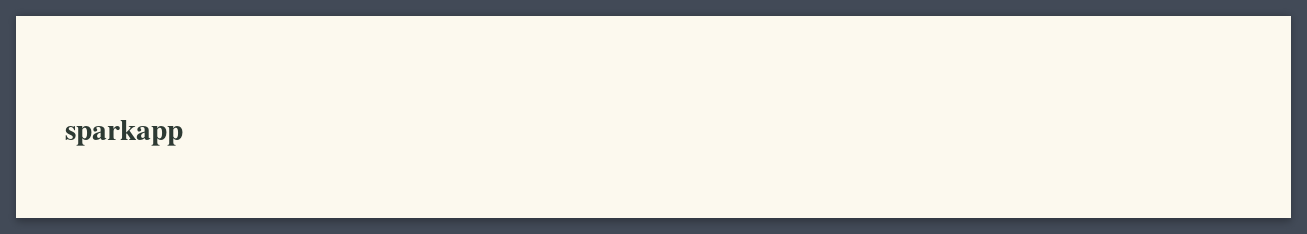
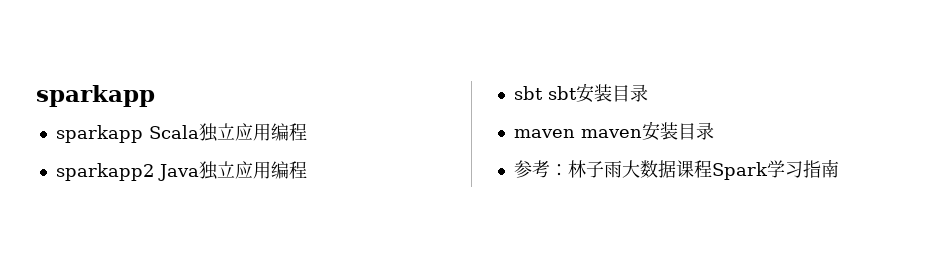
[65,120,183,146] sparkapp -> [36,85,155,107] [55,123,307,143] [55,161,307,181] [513,83,648,103] [513,121,714,141] [513,159,839,180] sparkapp // sparkapp Scala独立应用编程 // sparkapp2 Java独立应用编程 // sbt sbt安装目录 // maven maven安装目录 // 参考：林子雨大数据课程Spark学习指南

